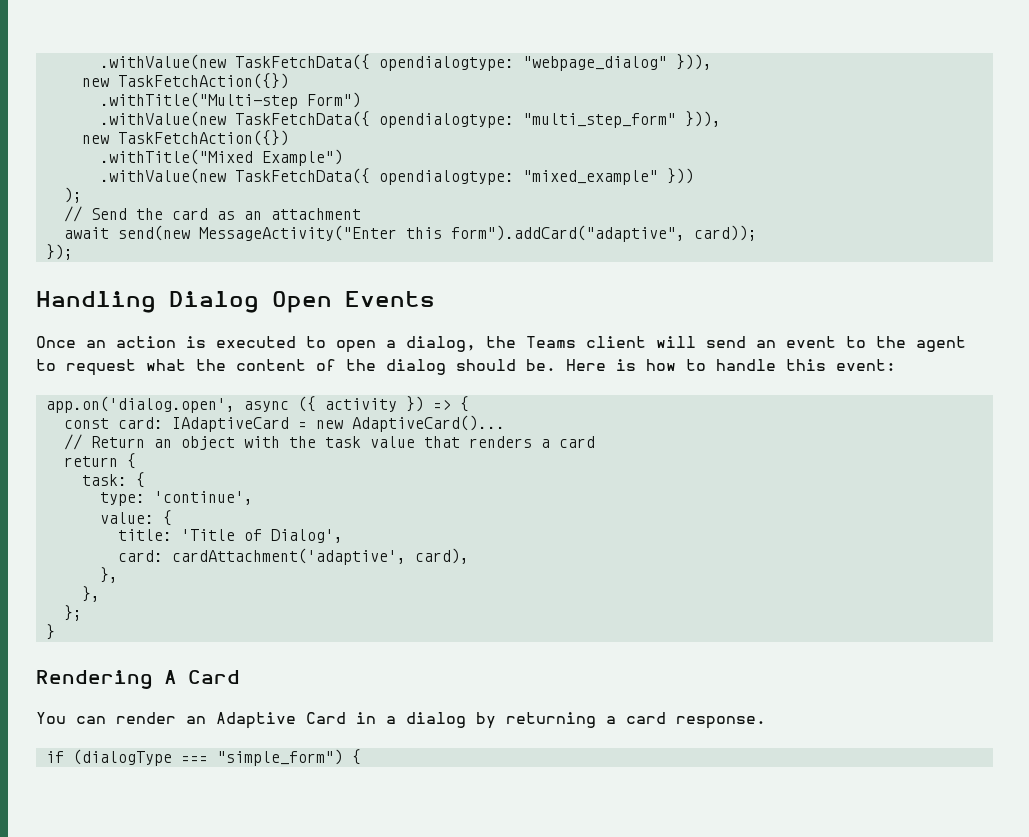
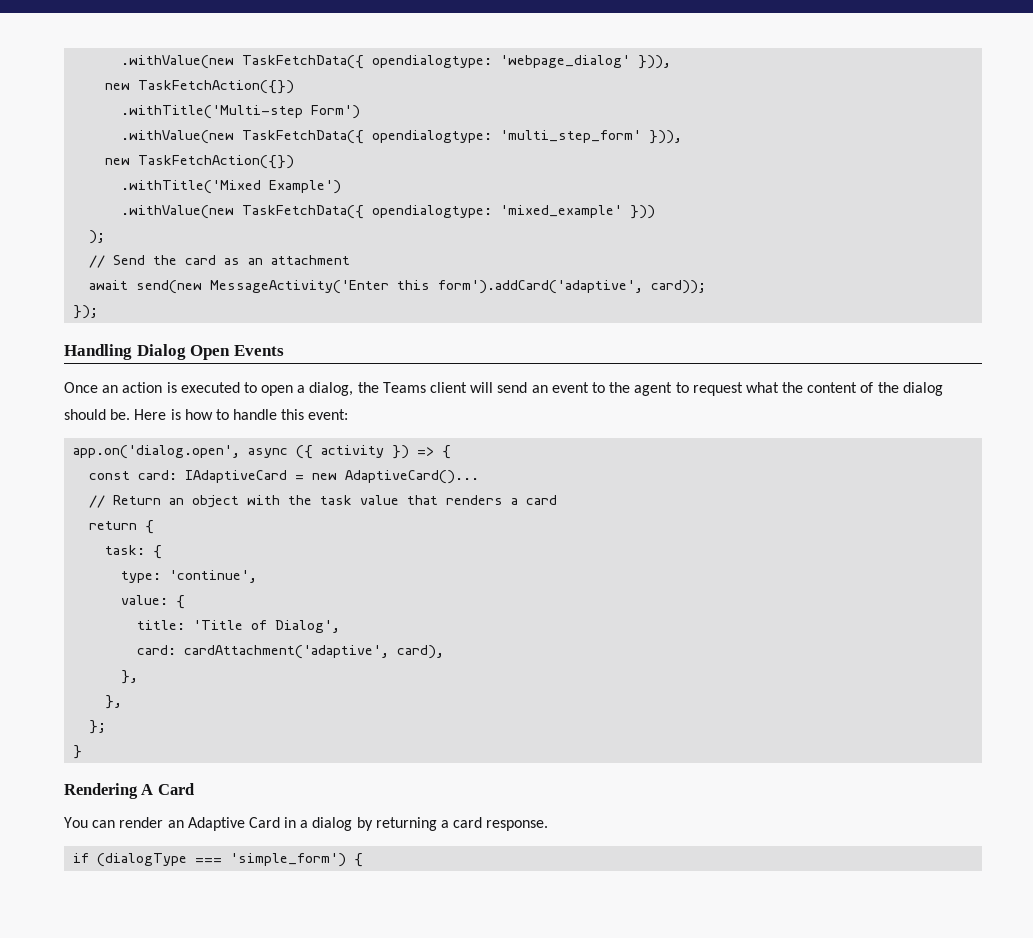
[99,54,712,71] [81,73,289,89] [99,92,361,109] [99,111,721,128] [81,130,289,146] [99,149,343,166] [99,168,658,185] .withValue(new TaskFetchData({ opendialogtype: "webpage_dialog" })), // new TaskFetchAction({}) // .withTitle("Multi-step Form") // .withValue(new TaskFetchData({ opendialogtype: "multi_step_form" })), // new TaskFetchAction({}) // .withTitle("Mixed Example") // .withValue(new TaskFetchData({ opendialogtype: "mixed_example" -> [121,55,672,69] [105,80,295,94] [121,105,361,119] [121,130,683,144] [105,155,295,169] [121,180,342,194] [121,205,623,219] .withValue(new TaskFetchData({ opendialogtype: 'webpage_dialog' })), // new TaskFetchAction({}) // .withTitle('Multi-step Form') // .withValue(new TaskFetchData({ opendialogtype: 'multi_step_form' })), // new TaskFetchAction({}) // .withTitle('Mixed Example') // .withValue(new TaskFetchData({ opendialogtype: 'mixed_example'
[198,225,685,242] MessageActivity("Enter this form").addCard("adaptive", -> [210,280,644,294] MessageActivity('Enter this form').addCard('adaptive',
[216,749,343,766] "simple_form") -> [230,853,347,867] 'simple_form')

